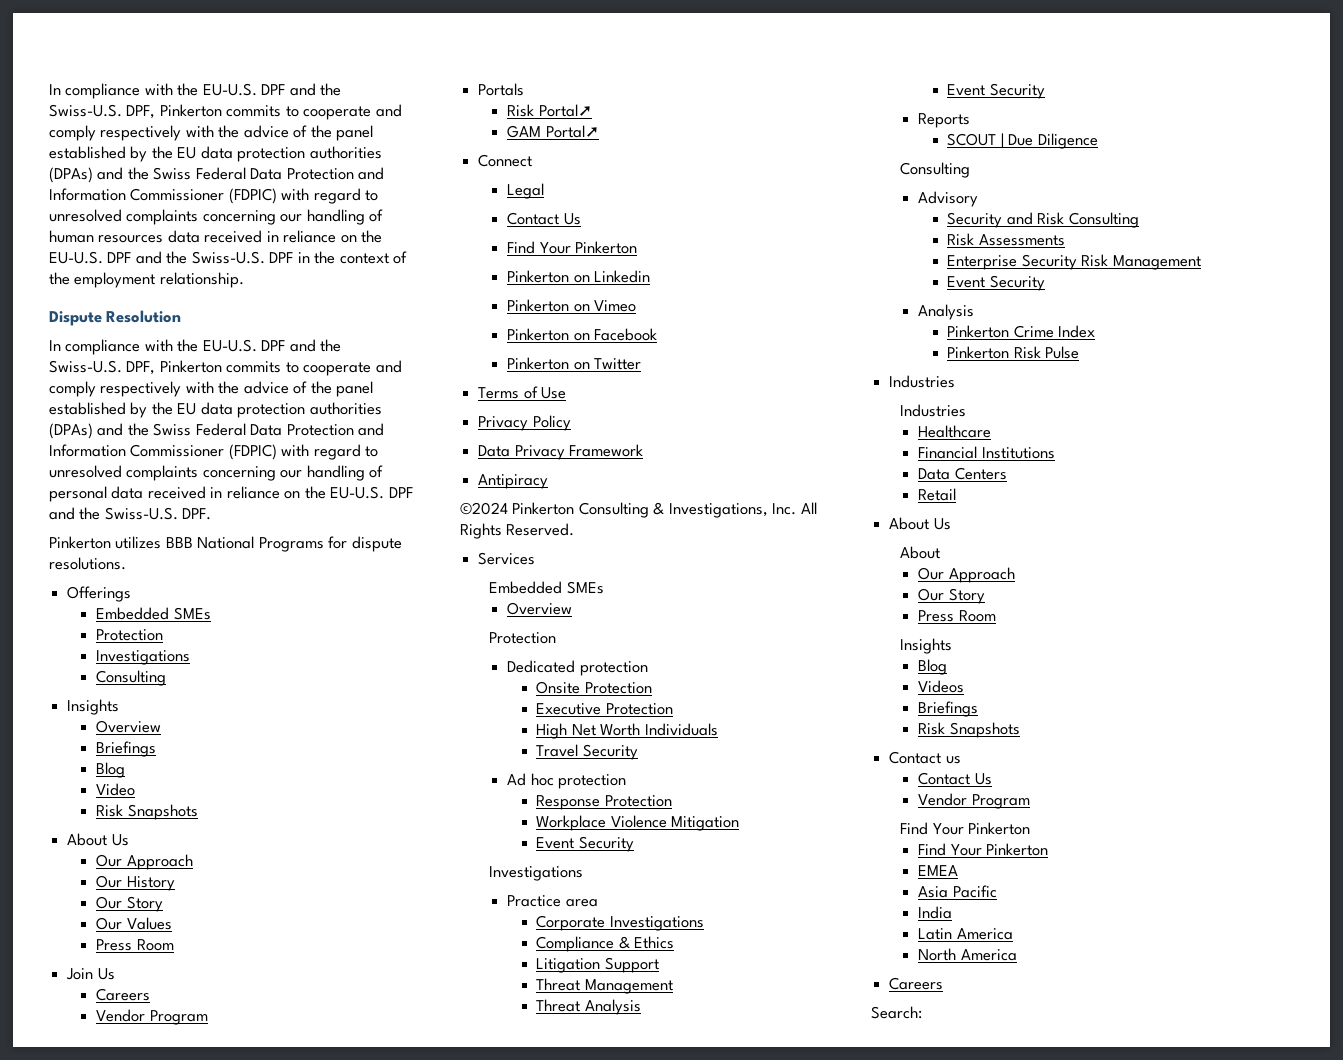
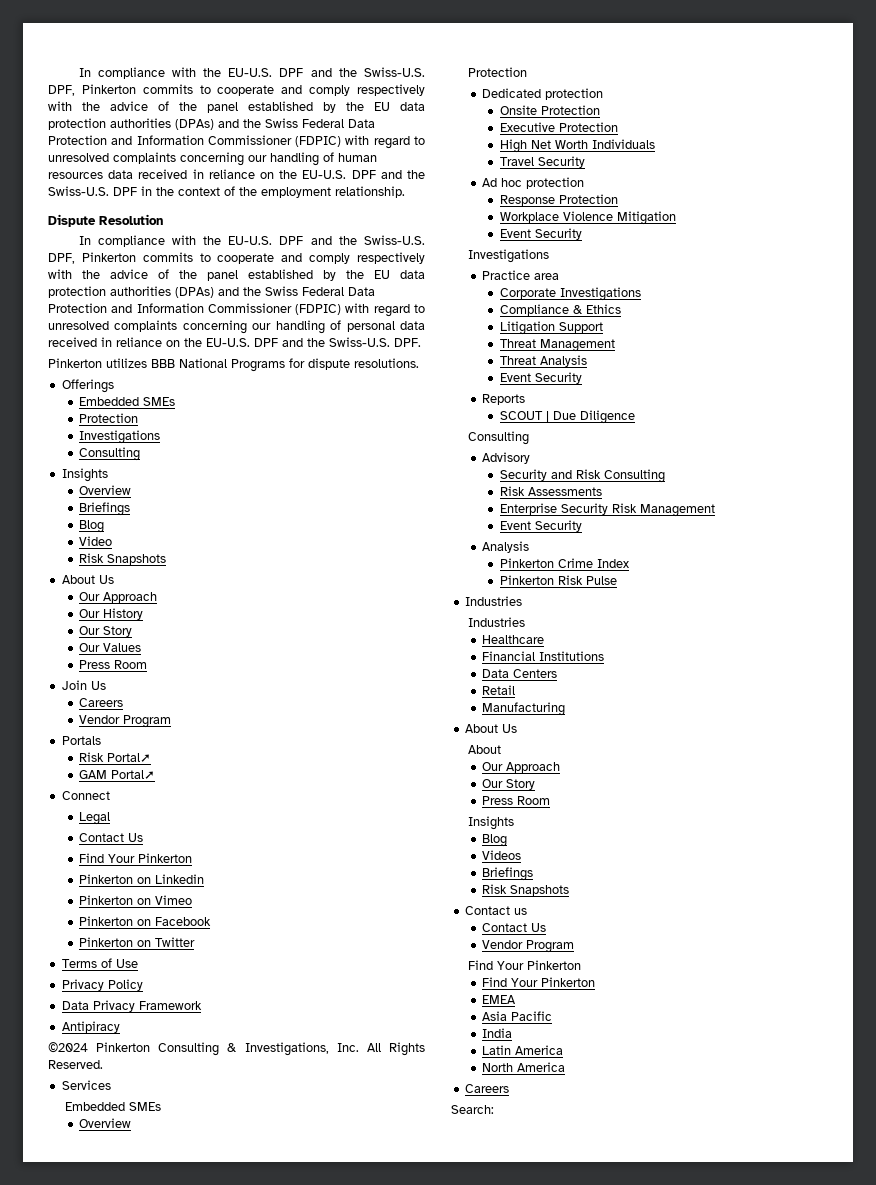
(957, 494) none -> [482,702,566,716] // Manufacturing

